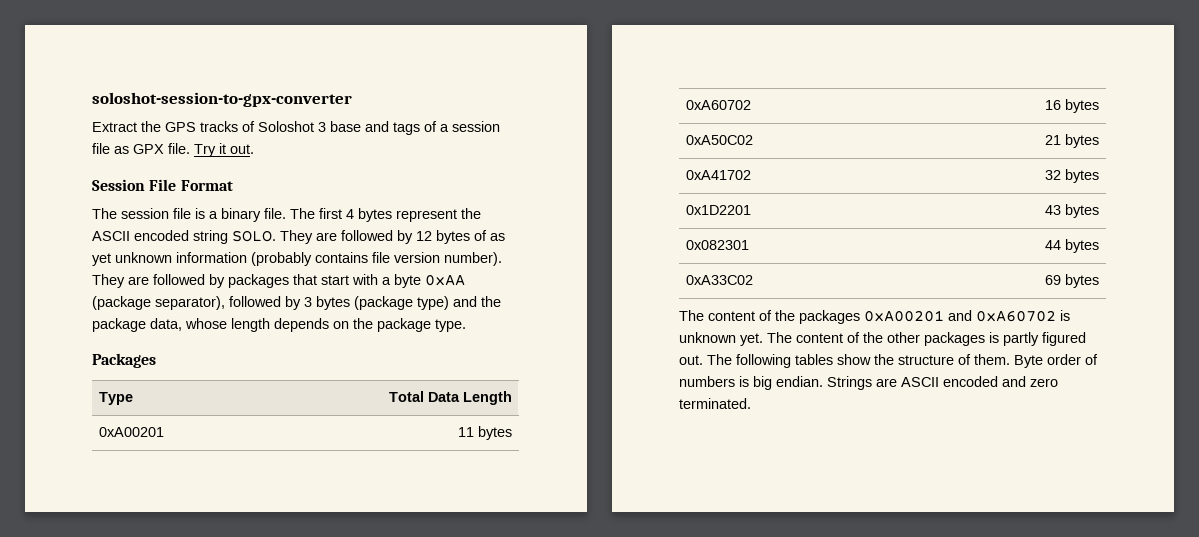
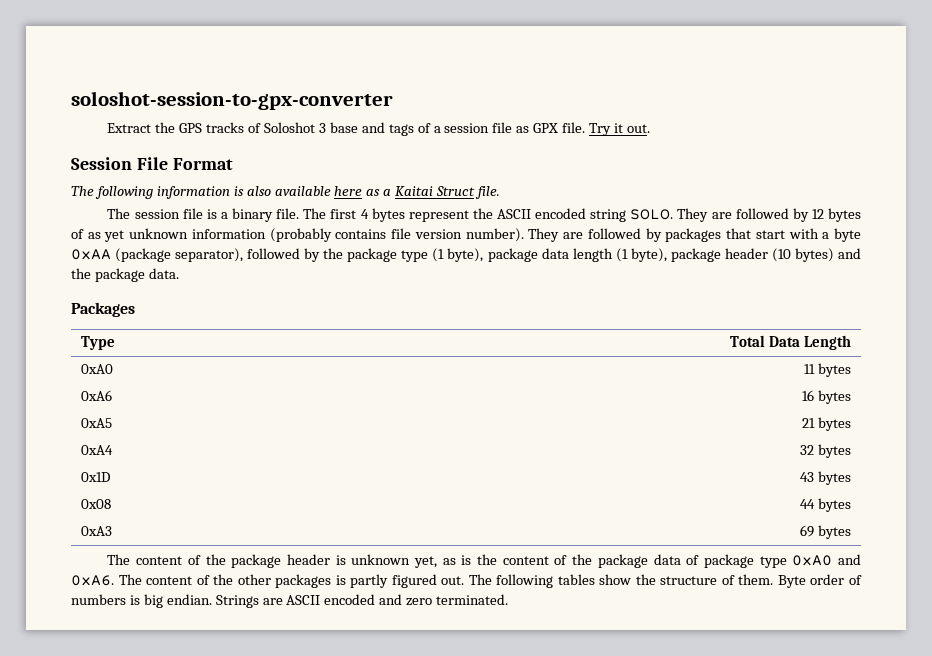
(233, 185) none -> [71,186,501,199] // The following information is also available here as a Kaitai Struct file.
[304,296,501,310] [92,318,466,332] 3 bytes (package type) and the package data, whose length depends on the package type. -> [323,248,862,262] [71,268,179,282] the package type (1 byte), package data length (1 byte), package header (10 bytes) and the package data.
[98,427,164,437] 0xA00201 -> [80,364,113,374] 0xA0
[685,100,751,110] 0xA60702 -> [80,390,112,401] 0xA6
[685,135,753,145] 0xA50C02 -> [80,418,112,428] 0xA5
[685,170,751,180] 0xA41702 -> [80,445,113,455] 0xA4
[685,205,751,215] 0x1D2201 -> [80,472,110,482] 0x1D
[685,240,749,250] 0x082301 -> [80,499,111,509] 0x08
[685,275,753,285] 0xA33C02 -> [80,526,112,536] 0xA3
[799,310,1070,324] [679,332,763,346] packages 0xA00201 and 0xA60702 is unknown yet. -> [231,554,862,568] [71,575,114,586] package header is unknown yet, as is the content of the package data of package type 0xA0 and 0xA6.

